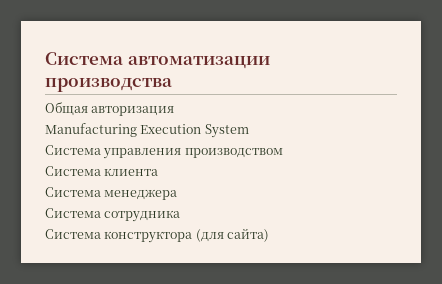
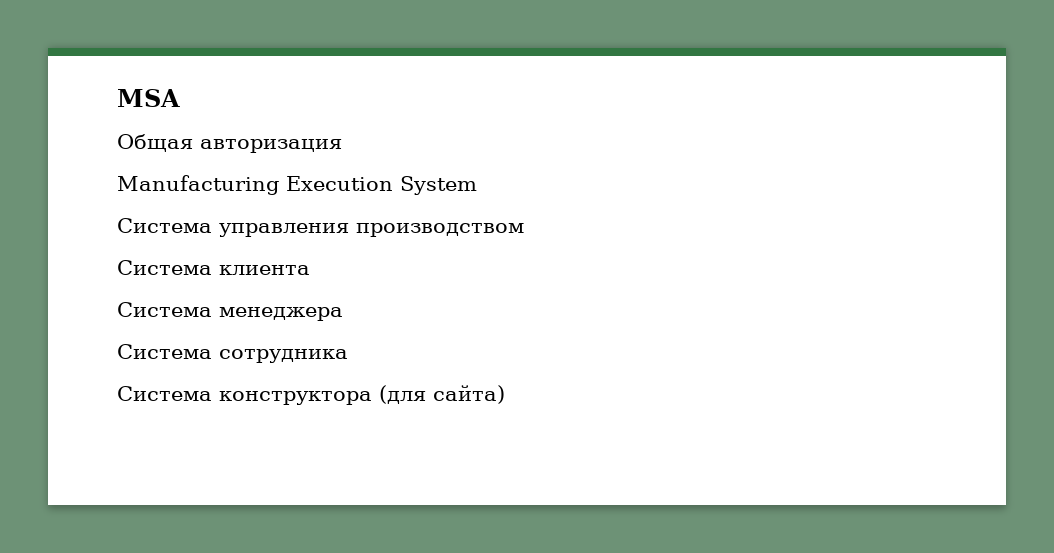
[45,52,270,69] [45,78,172,92] Система автоматизации производства -> [117,89,180,107] MSA

